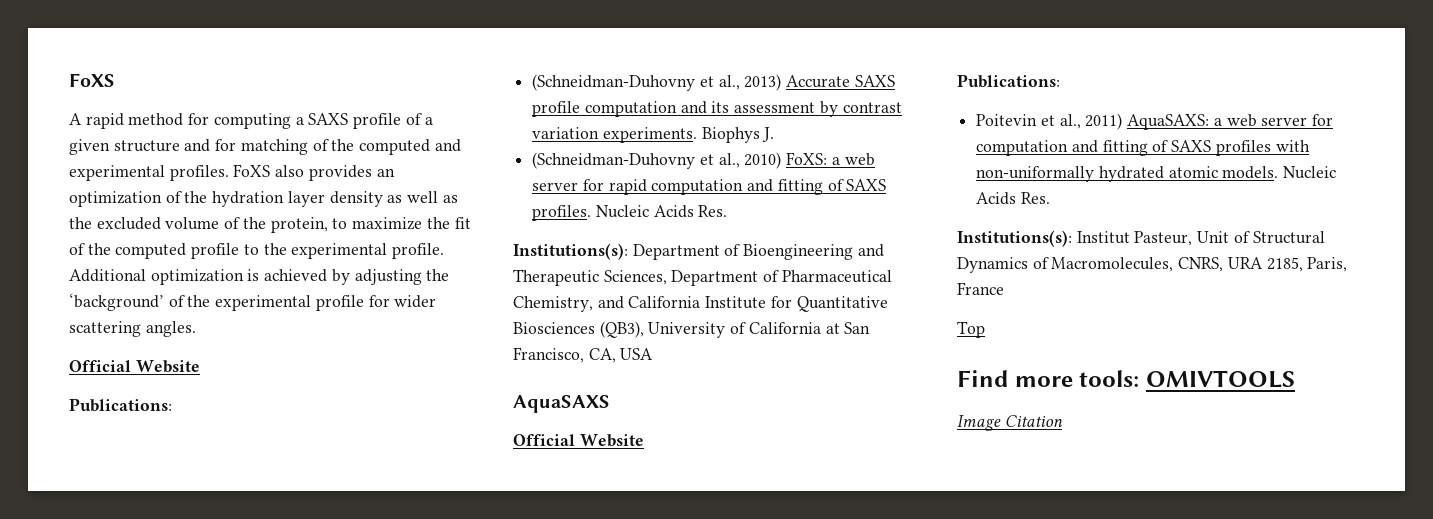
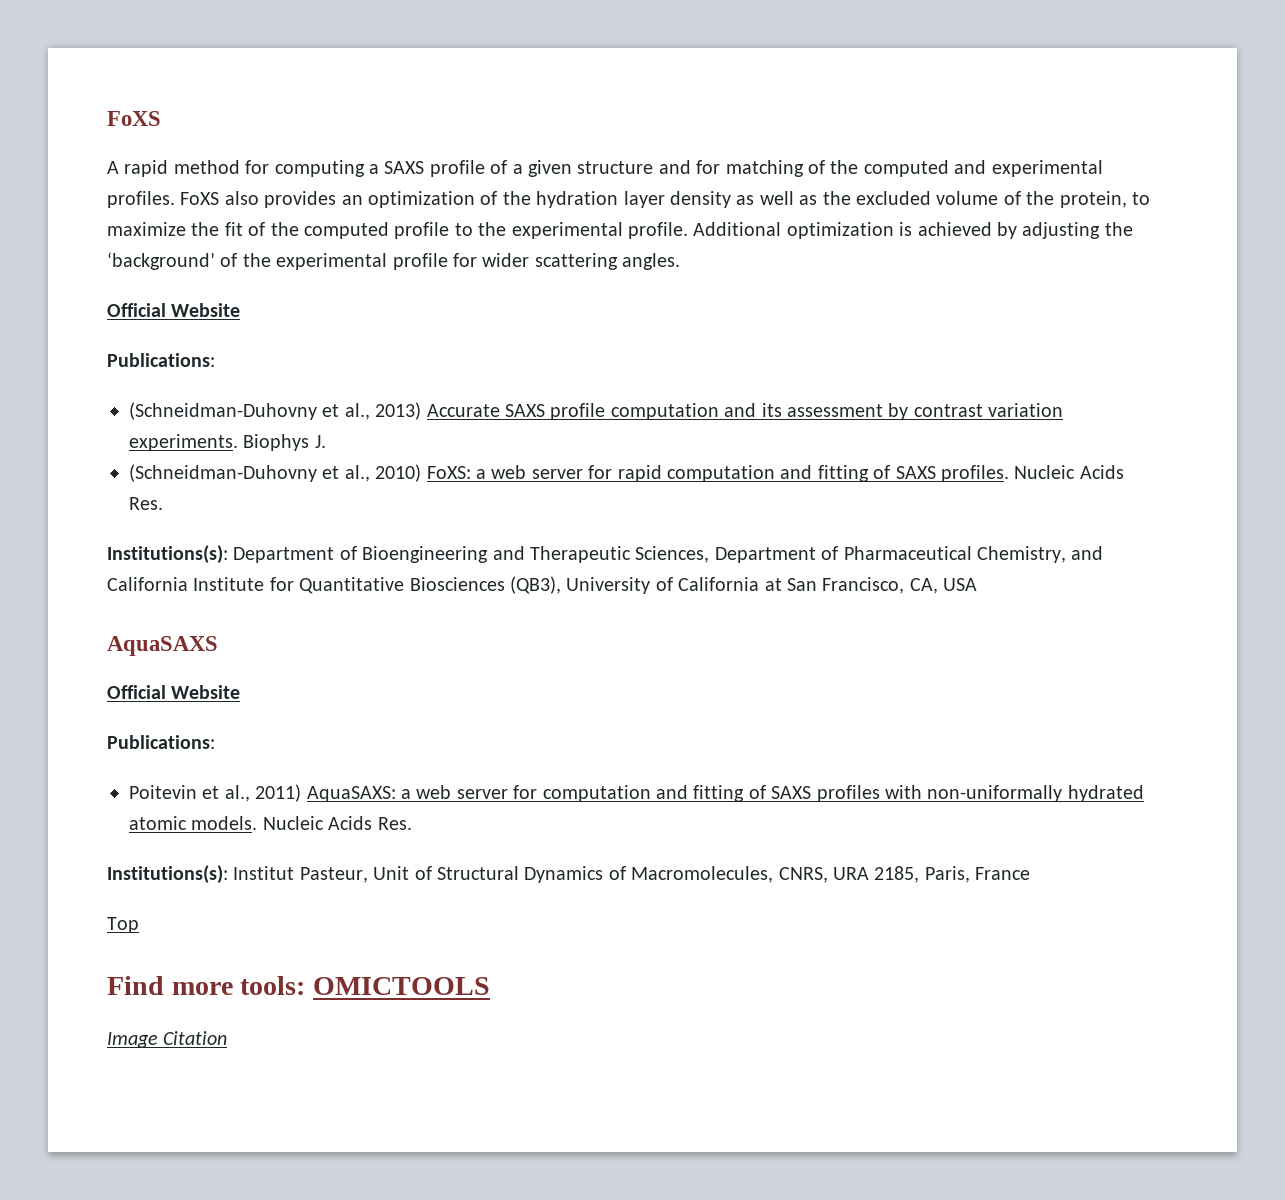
[1145,370,1295,388] OMIVTOOLS -> [312,977,490,995] OMICTOOLS

